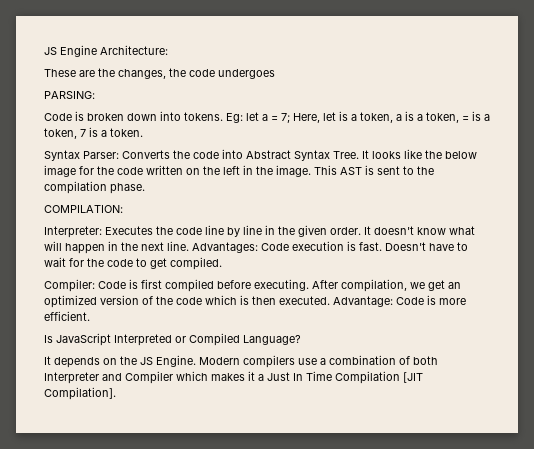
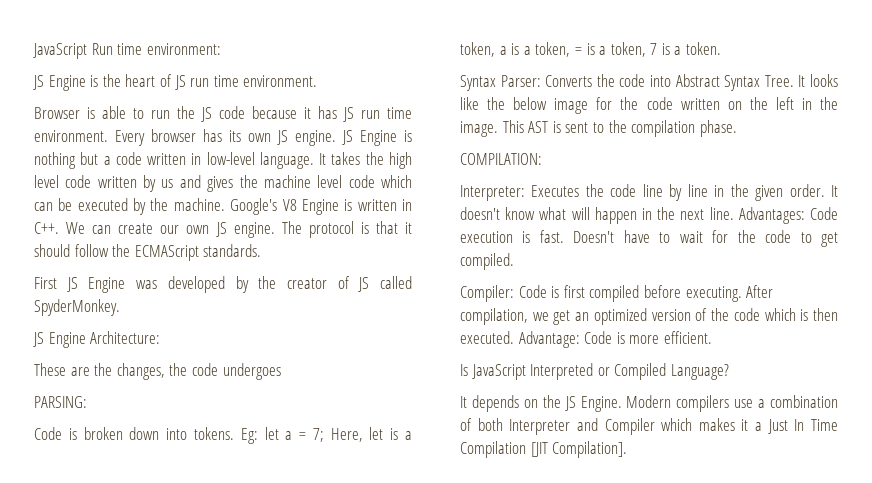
(44, 51) none -> [33,43,221,59] [33,74,318,91] [34,106,412,122] [34,129,412,146] [34,152,412,169] [34,175,413,192] [34,198,413,215] [34,221,412,238] [34,244,262,261] [34,276,412,293] [34,299,120,316] JavaScript Run time environment: // JS Engine is the heart of JS run time environment. // Browser is able to run the JS code because it has JS run time environment. Every browser has its own JS engine. JS Engine is nothing but a code written in low-level language. It takes the high level code written by us and gives the machine level code which can be executed by the machine. Google's V8 Engine is written in C++. We can create our own JS engine. The protocol is that it should follow the ECMAScript standards. // First JS Engine was developed by the creator of JS called SpyderMonkey. //

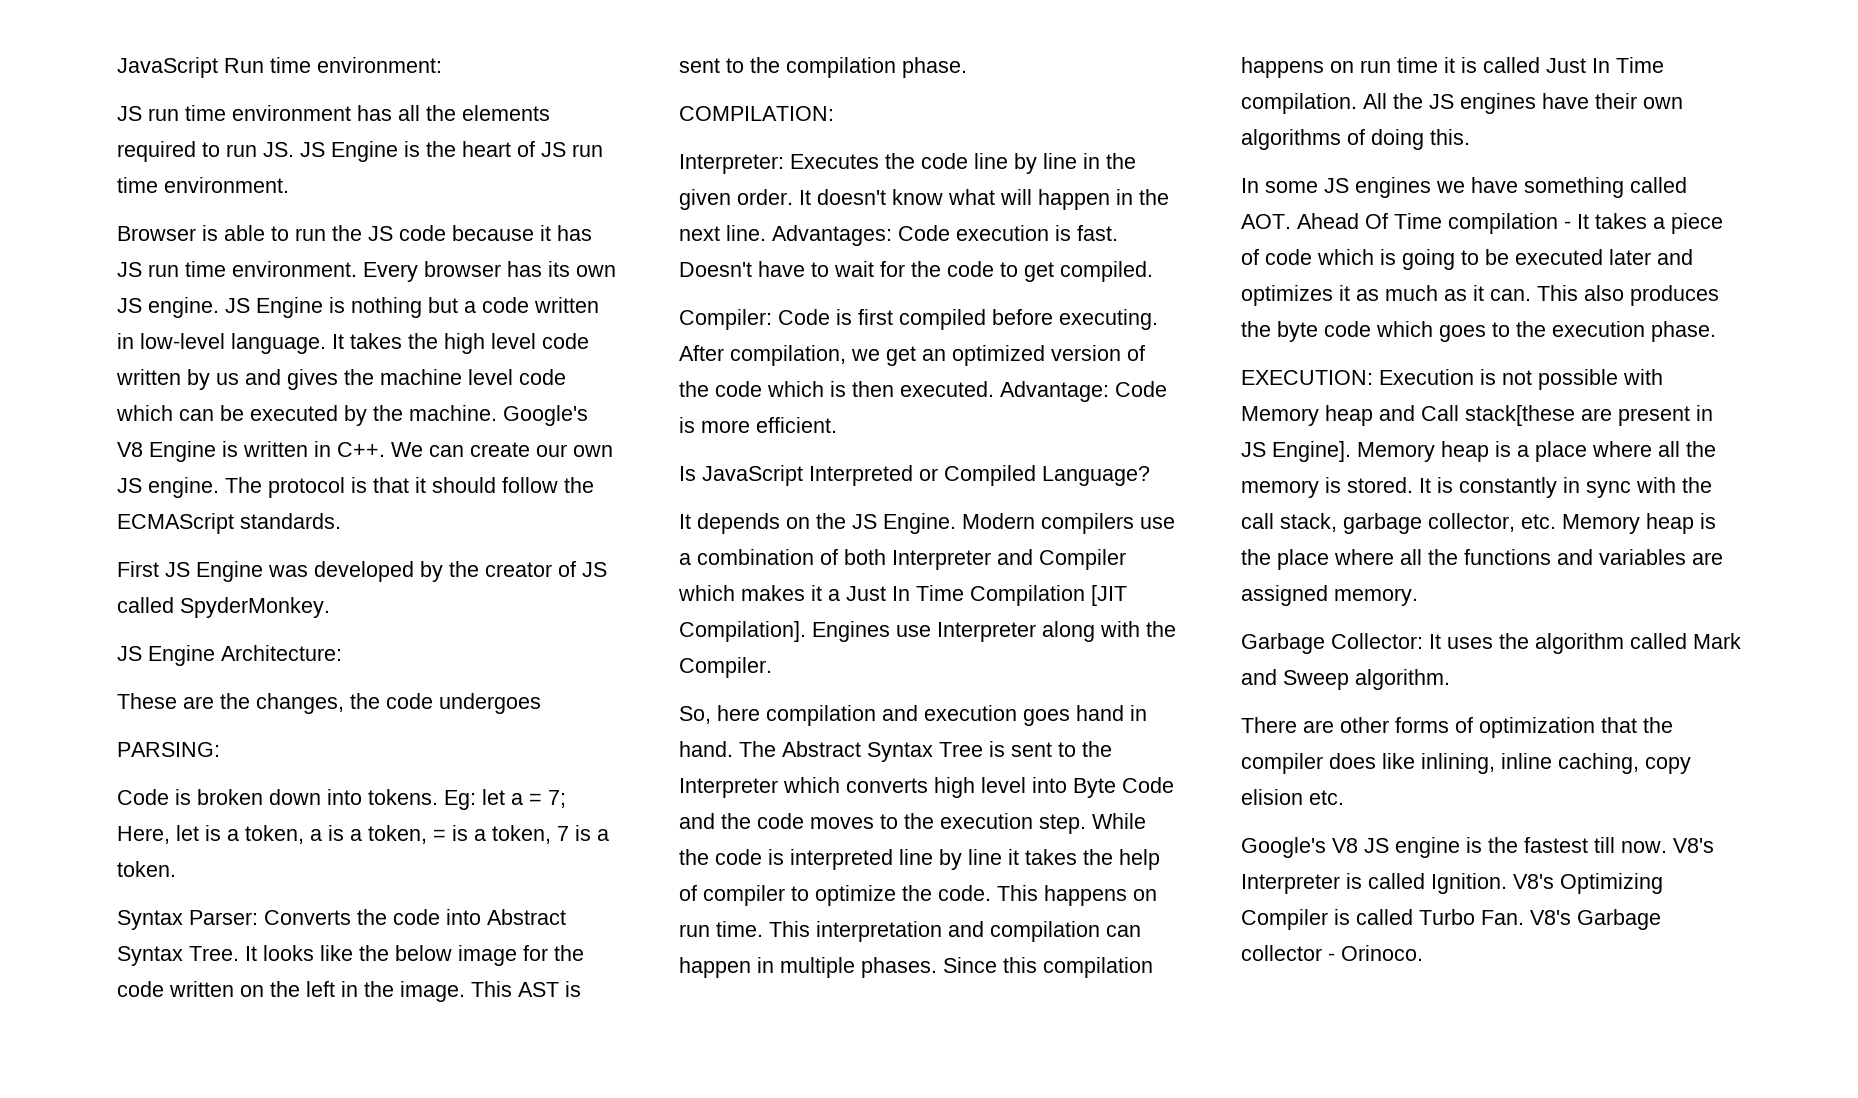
(44, 82) none -> [148,105,550,121] [117,141,325,162] run time environment has all the elements required to run JS. JS
(628, 449) none -> [812,621,1176,642] [679,657,772,678] [679,705,1147,726] [679,741,1112,762] [679,777,1174,798] [679,813,1146,834] [679,849,1160,870] [679,885,1157,906] [679,921,1141,942] [679,957,1153,978] [1241,57,1664,78] [1241,93,1683,114] [1241,129,1470,150] [1241,177,1687,198] [1241,213,1723,234] [1241,249,1693,270] [1241,285,1719,306] [1241,321,1716,342] [1241,369,1663,390] [1241,405,1713,426] [1241,441,1716,462] [1241,477,1712,498] [1241,513,1716,534] [1241,549,1723,570] [1241,585,1418,606] [1241,633,1741,654] [1241,669,1450,690] [1241,717,1673,738] [1241,753,1691,774] [1241,789,1344,805] [1241,837,1714,858] [1241,873,1663,894] [1241,909,1661,930] [1241,945,1423,961] Engines use Interpreter along with the Compiler. // So, here compilation and execution goes hand in hand. The Abstract Syntax Tree is sent to the Interpreter which converts high level into Byte Code and the code moves to the execution step. While the code is interpreted line by line it takes the help of compiler to optimize the code. This happens on run time. This interpretation and compilation can happen in multiple phases. Since this compilation happens on run time it is called Just In Time compilation. All the JS engines have their own algorithms of doing this. // In some JS engines we have something called AOT. Ahead Of Time compilation - It takes a piece of code which is going to be executed later and optimizes it as much as it can. This also produces the byte code which goes to the execution phase. // EXECUTION: Execution is not possible with Memory heap and Call stack[these are present in JS Engine]. Memory heap is a place where all the memory is stored. It is constantly in sync with the call stack, garbage collector, etc. Memory heap is the place where all the functions and variables are assigned memory. // Garbage Collector: It uses the algorithm called Mark and Sweep algorithm. // There are other forms of optimization that the compiler does like inlining, inline caching, copy elision etc. // Google's V8 JS engine is the fastest till now. V8's Interpreter is called Ignition. V8's Optimizing Compiler is called Turbo Fan. V8's Garbage collector - Orinoco.

